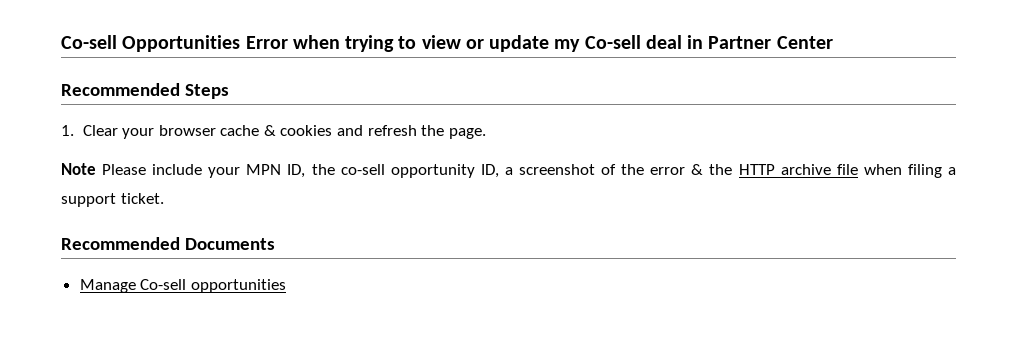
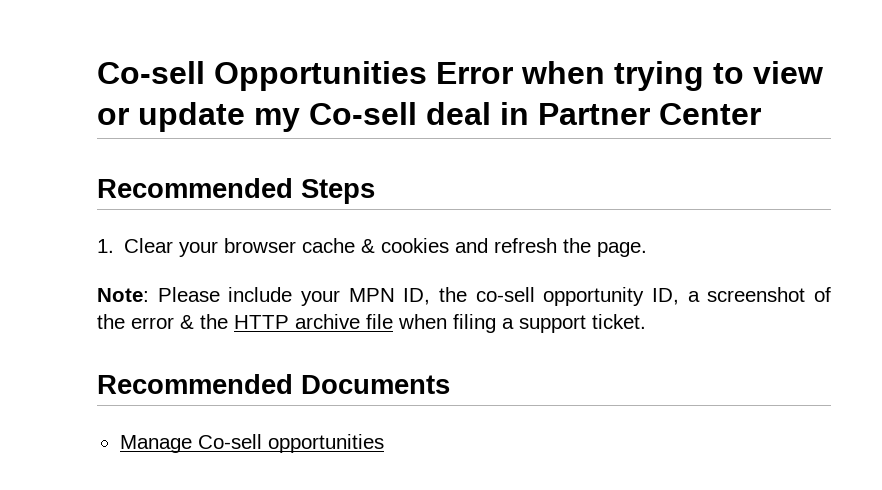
[61,163,96,175] Note -> [97,288,149,302] Note:

